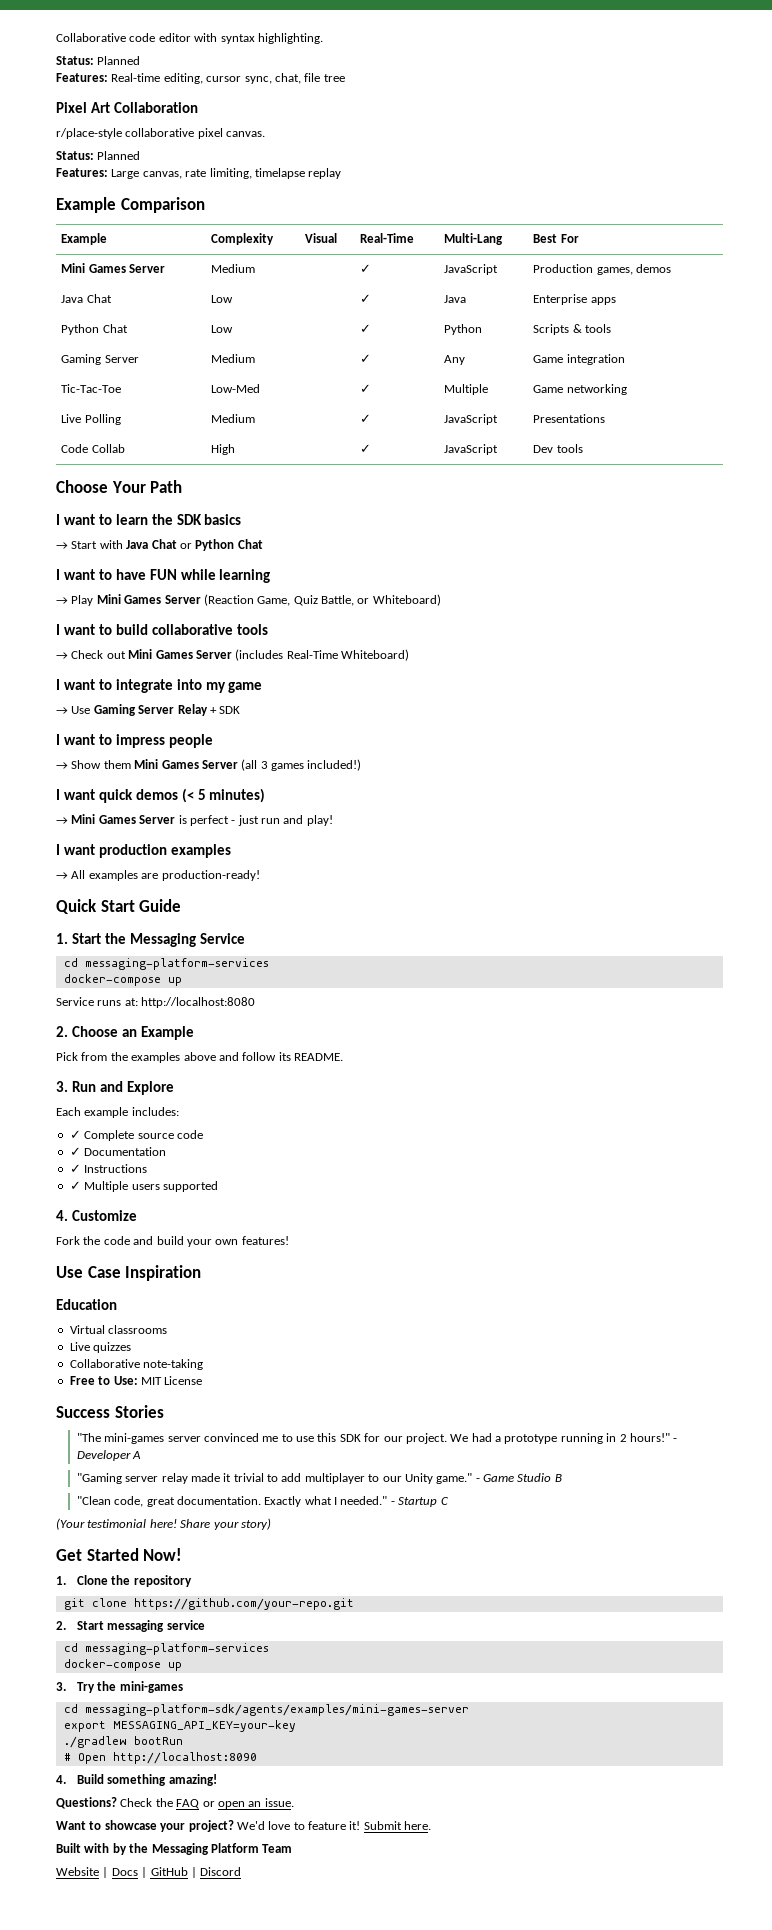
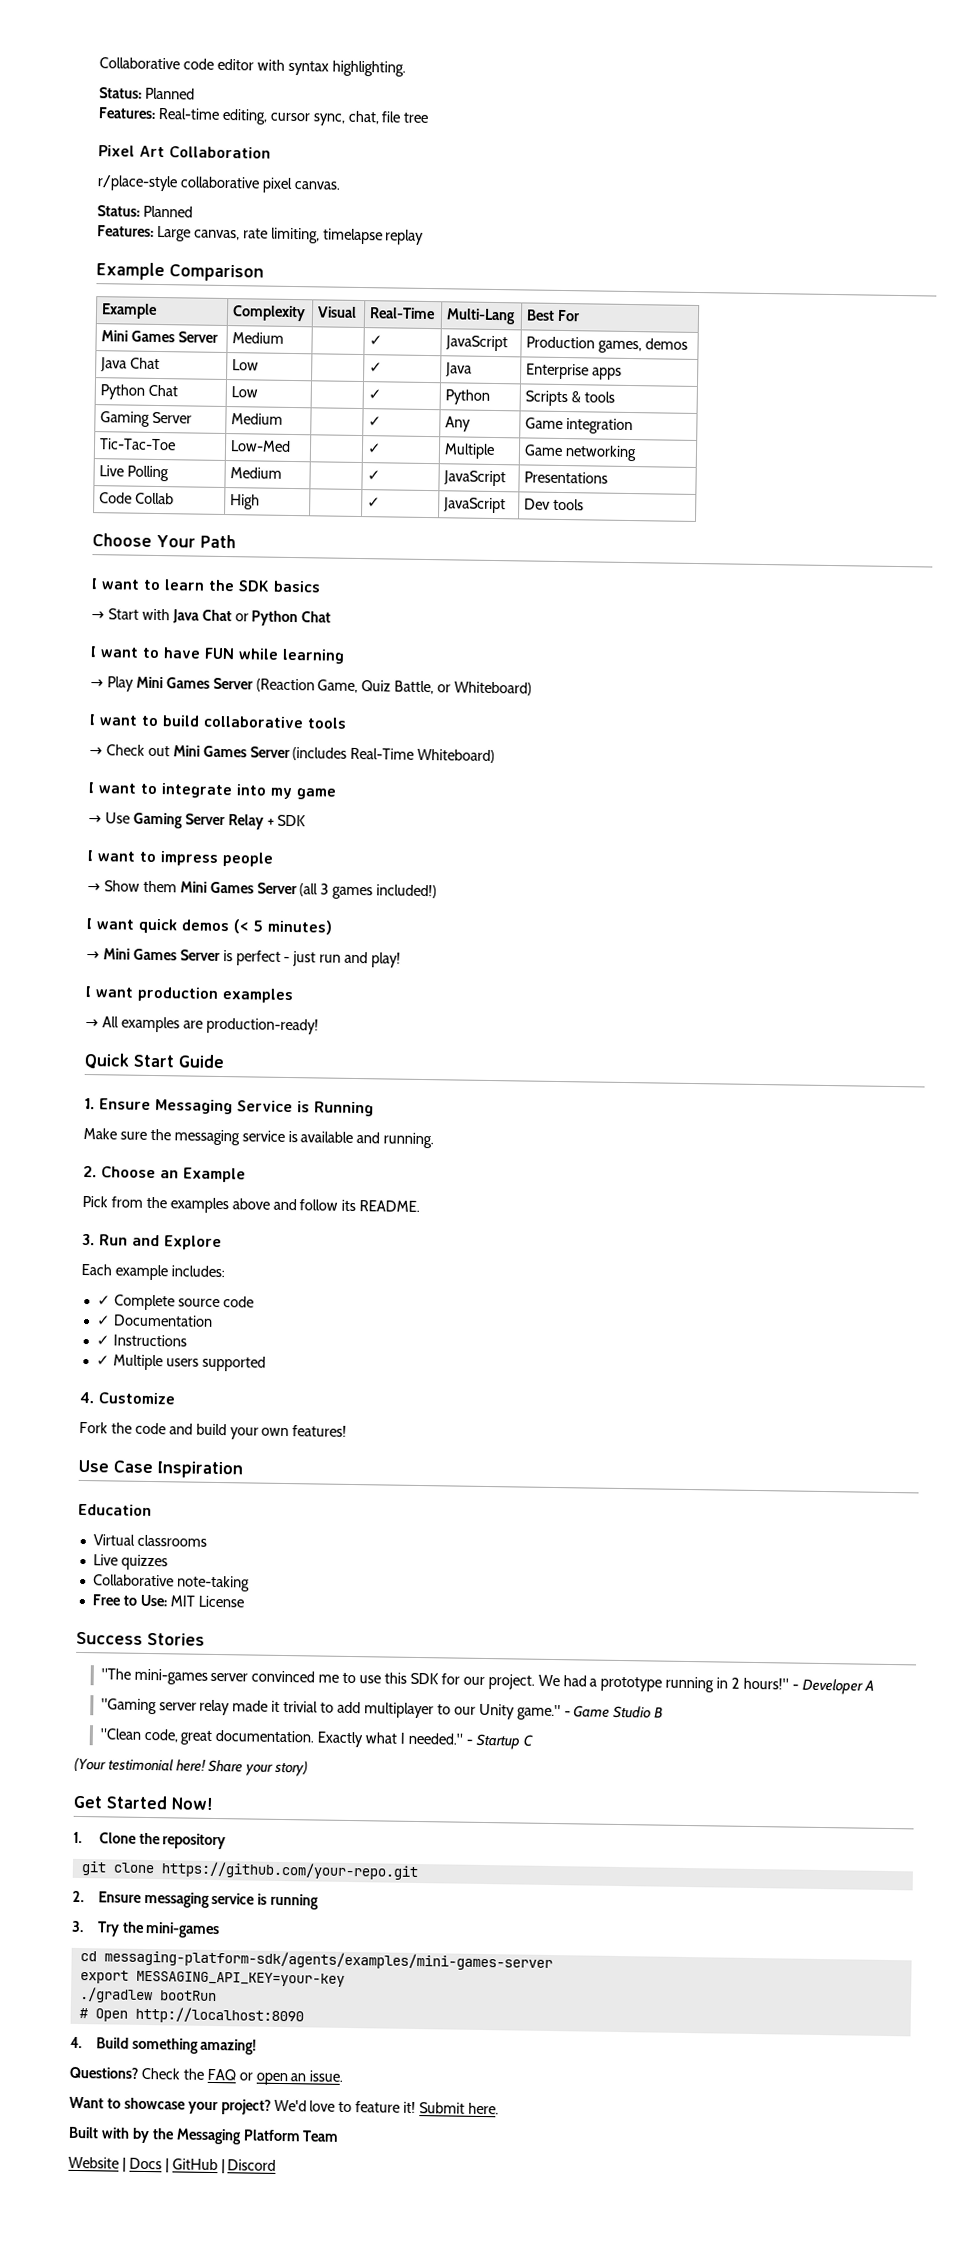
[71,933,126,944] Start the -> [99,1098,151,1110] Ensure
[63,958,269,970] [63,974,182,986] [56,997,256,1008] // cd messaging-platform-services // docker-compose up // Service runs at: http://localhost:8080 -> [297,1101,374,1117] [83,1127,435,1149] is Running // Make sure the messaging service is available and running.
[76,1620,205,1632] [63,1643,269,1655] [63,1659,182,1671] Start messaging service // cd messaging-platform-services // docker-compose up -> [97,1891,320,1910] Ensure messaging service is running

